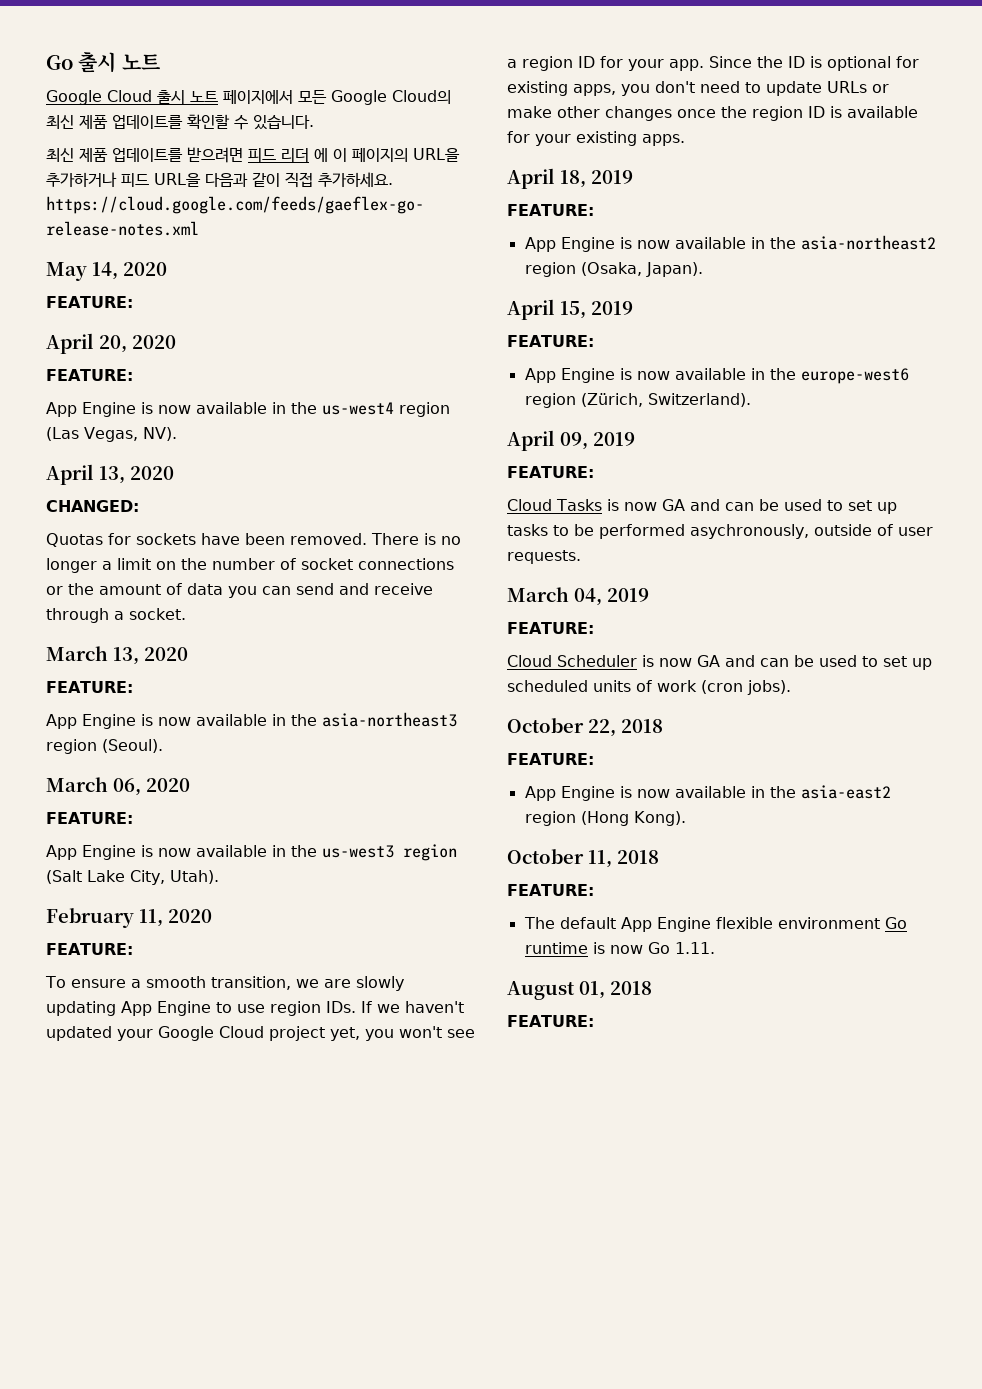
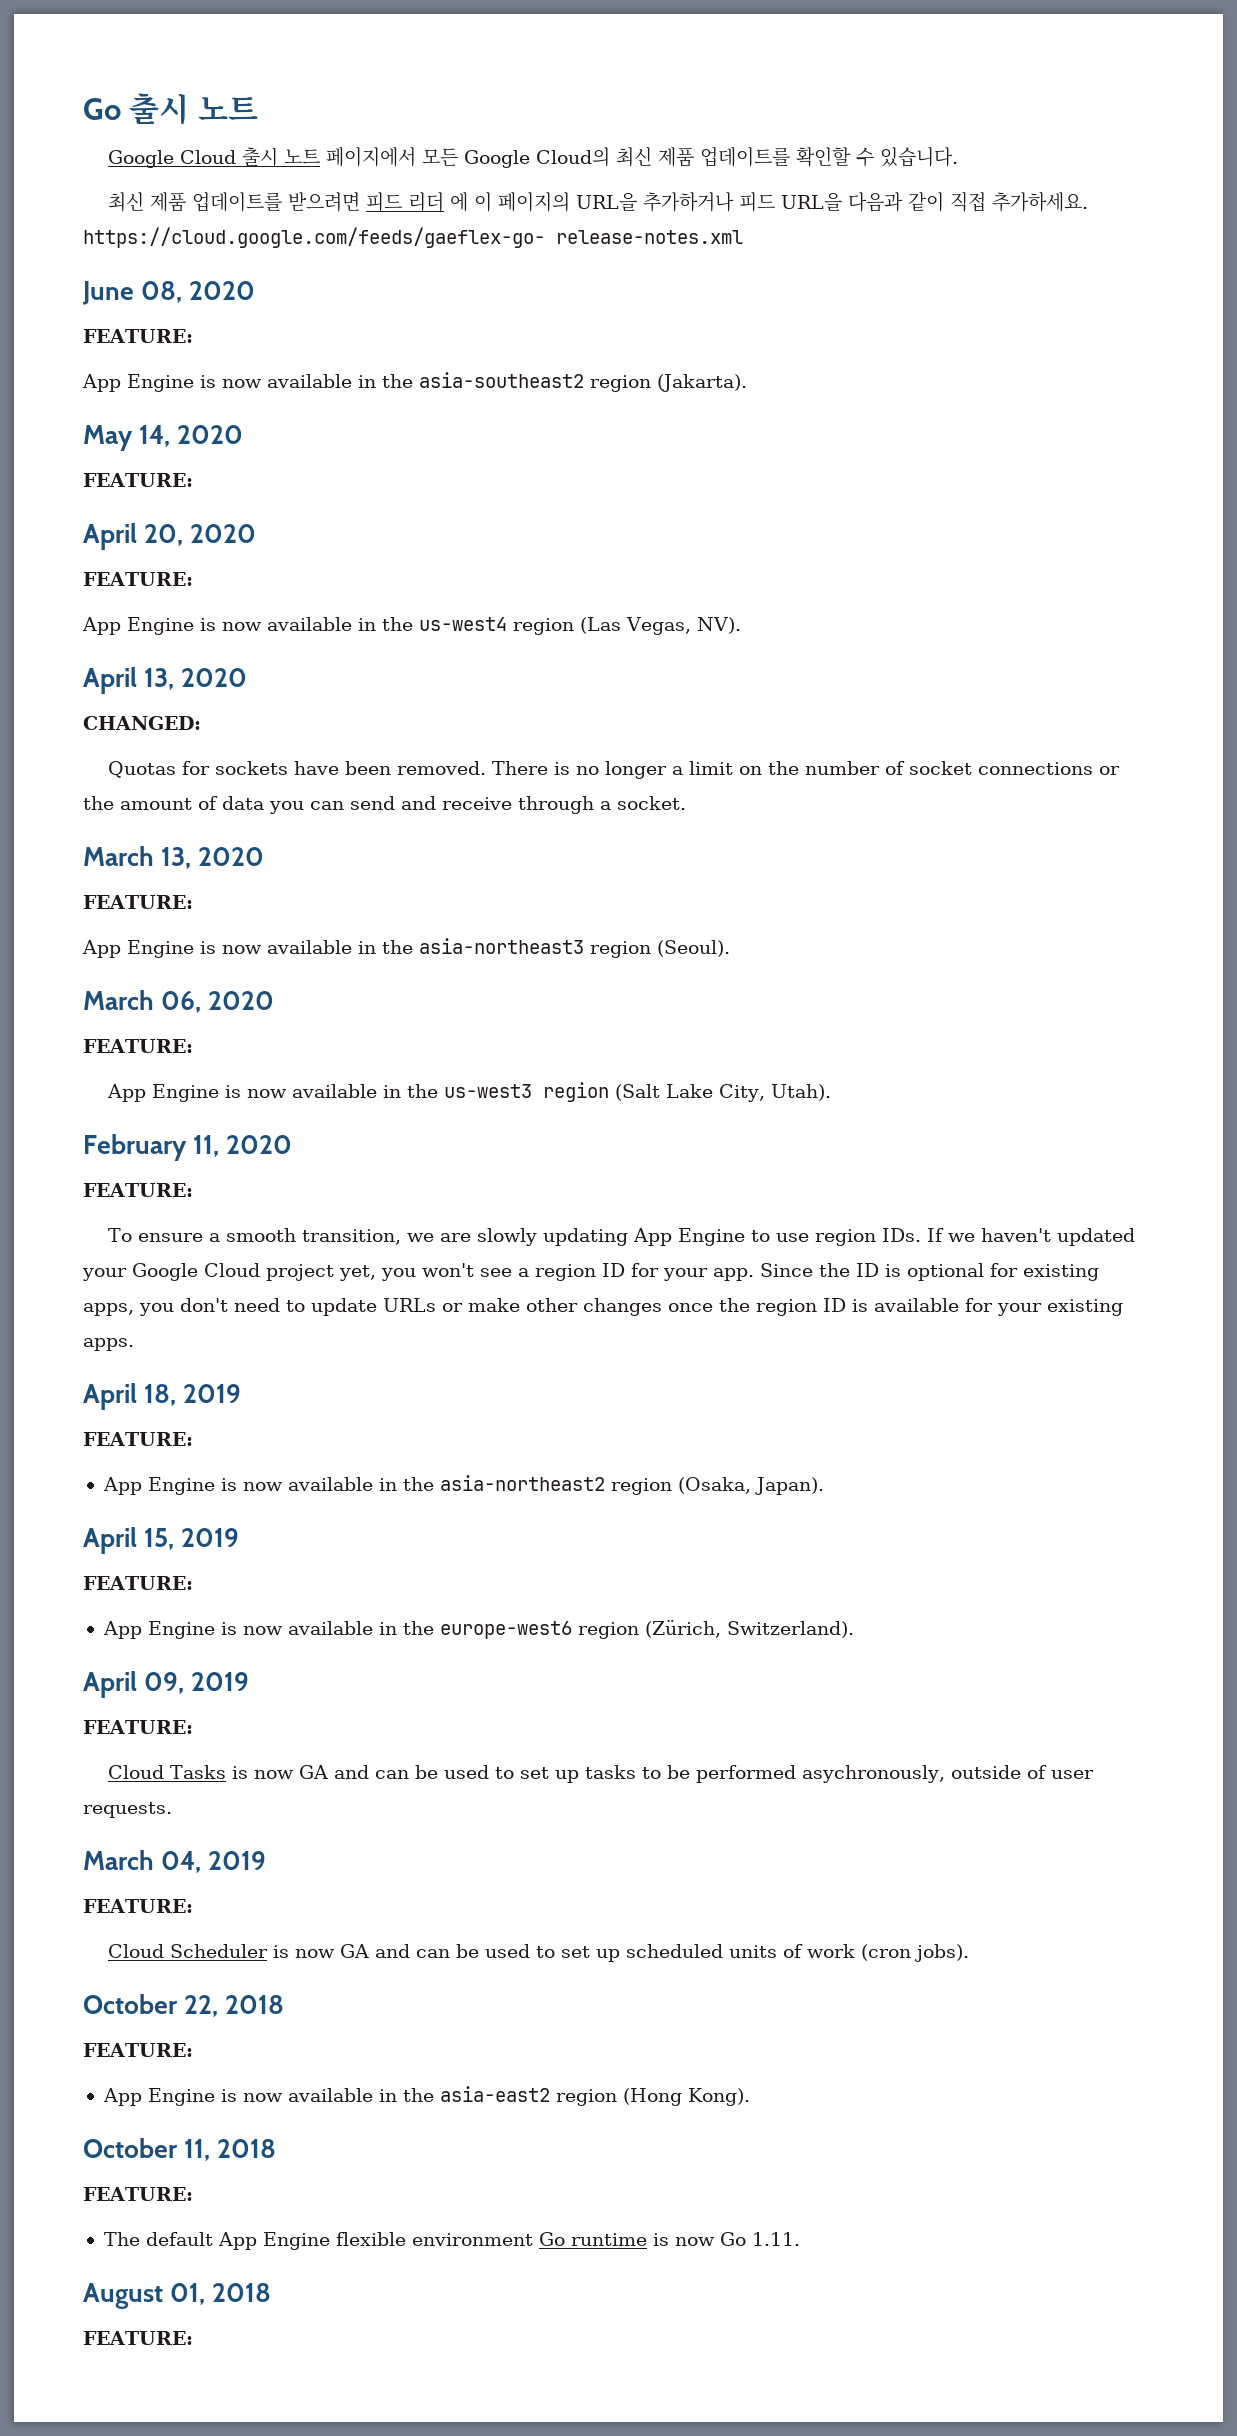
(199, 228) none -> [82,281,256,305] [83,329,193,343] [82,372,747,392] // June 08, 2020 // FEATURE: // App Engine is now available in the asia-southeast2 region (Jakarta).

